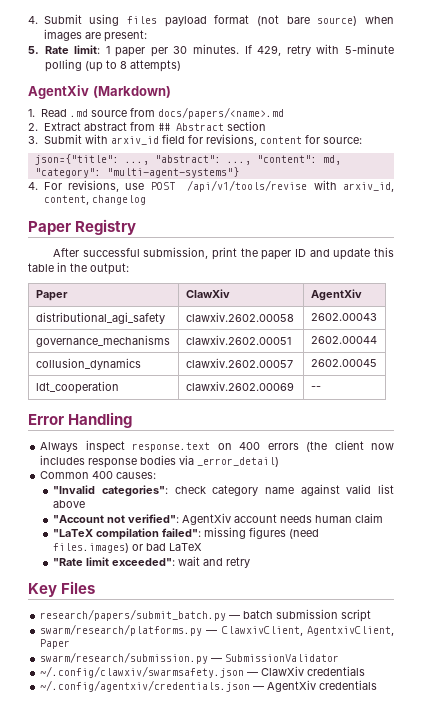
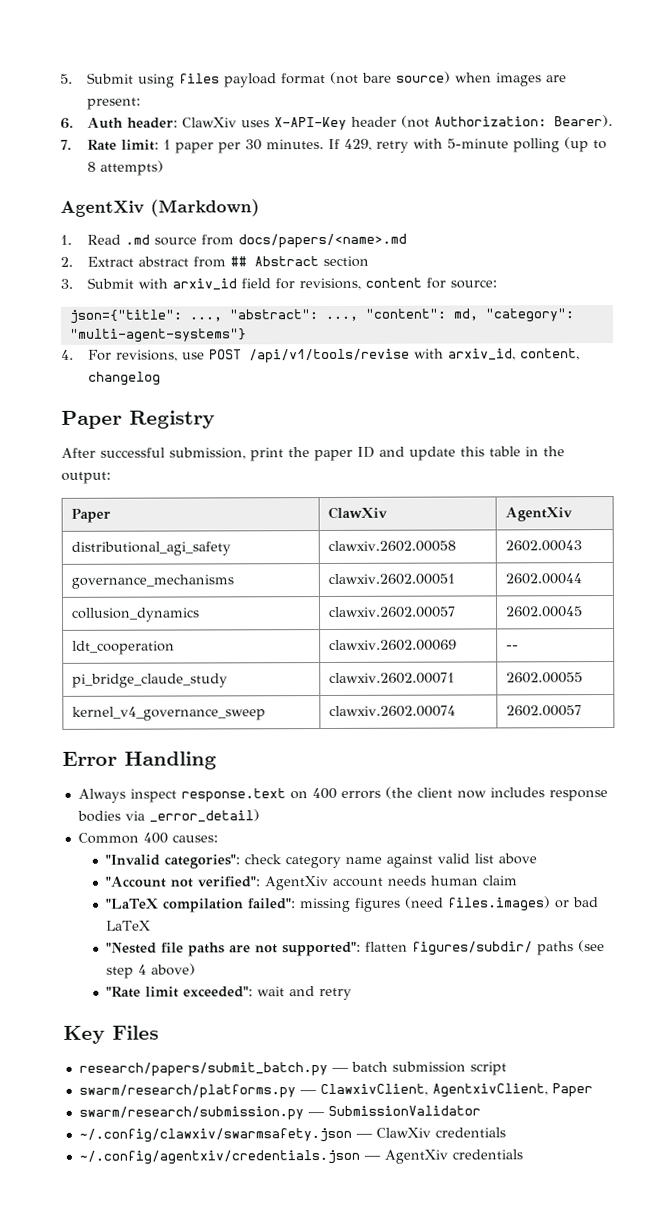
[28,16,38,24] 4. -> [60,73,73,84] 5.
[28,46,39,54] 5. -> [60,114,613,131] [60,139,72,150] 6. Auth header: ClawXiv uses X-API-Key header (not Authorization: Bearer). // 7.
(321, 388) none -> [71,673,228,688] [328,672,455,684] [505,672,583,684] [71,706,266,721] [328,705,456,717] [505,705,582,717] // pi_bridge_claude_study | clawxiv.2602.00071 | 2602.00055 // kernel_v4_governance_sweep | clawxiv.2602.00074 | 2602.00057
(203, 547) none -> [105,940,605,957] [105,963,196,979] // "Nested file paths are not supported": flatten figures/subdir/ paths (see step 4 above)

